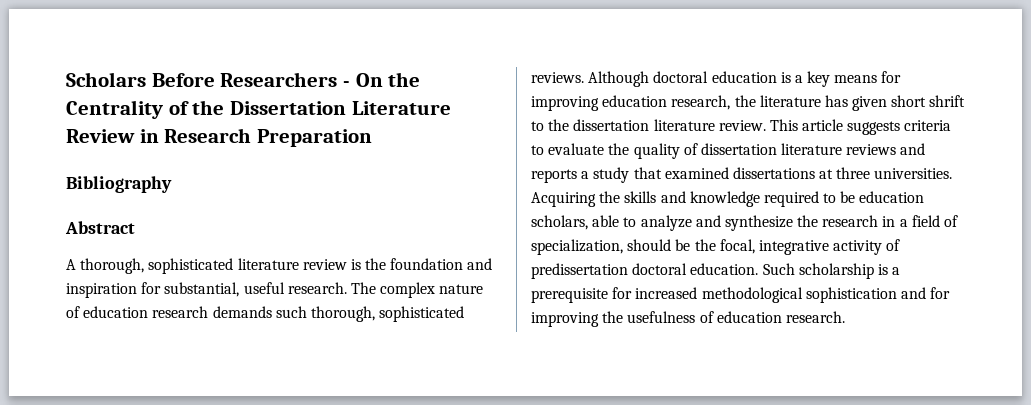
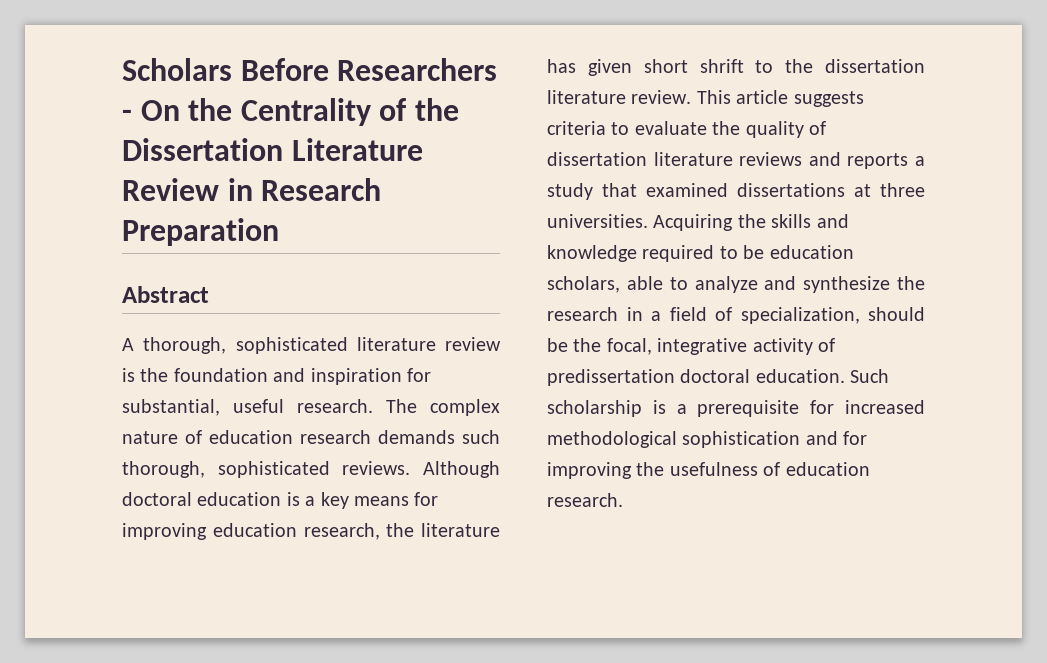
[66,176,172,193] // Bibliography -> (279, 232) none

